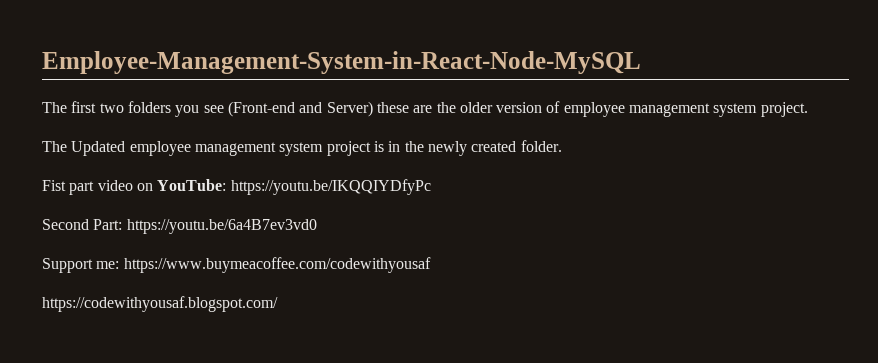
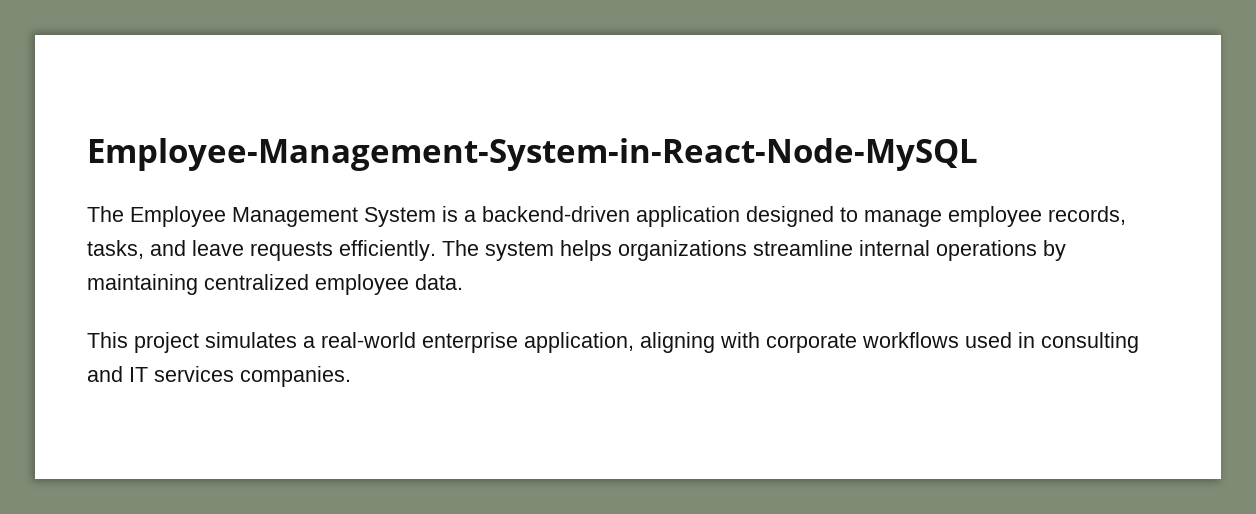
[71,101,808,117] [42,140,562,156] [42,179,431,195] [42,219,317,234] [42,257,431,273] [42,296,278,312] first two folders you see (Front-end and Server) these are the older version of employee management system project. // The Updated employee management system project is in the newly created folder. // Fist part video on YouTube: https://youtu.be/IKQQIYDfyPc // Second Part: https://youtu.be/6a4B7ev3vd0 // Support me: https://www.buymeacoffee.com/codewithyousaf // https://codewithyousaf.blogspot.com/ -> [130,206,1126,227] [87,240,1066,261] [87,274,463,295] [87,332,1139,353] [87,366,351,387] Employee Management System is a backend-driven application designed to manage employee records, tasks, and leave requests efficiently. The system helps organizations streamline internal operations by maintaining centralized employee data. // This project simulates a real-world enterprise application, aligning with corporate workflows used in consulting and IT services companies.

